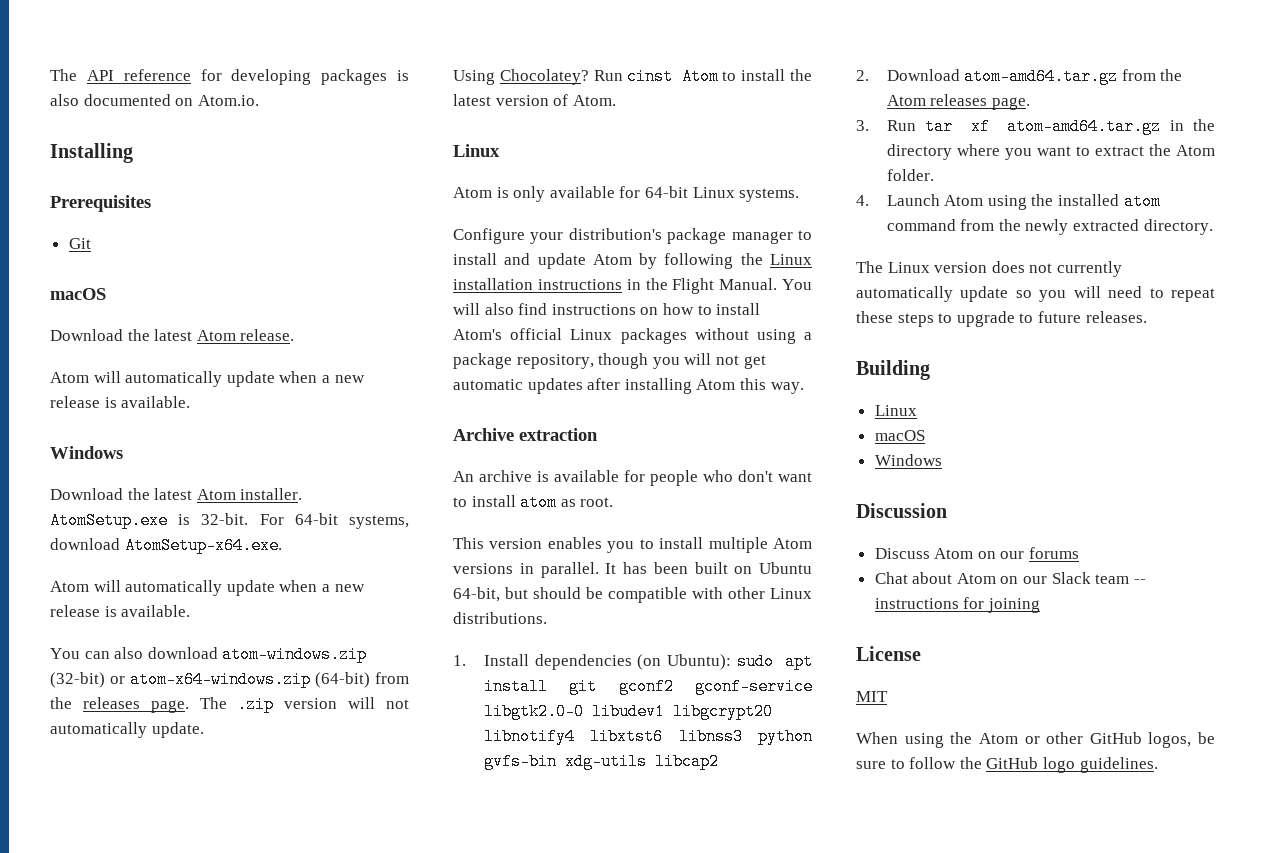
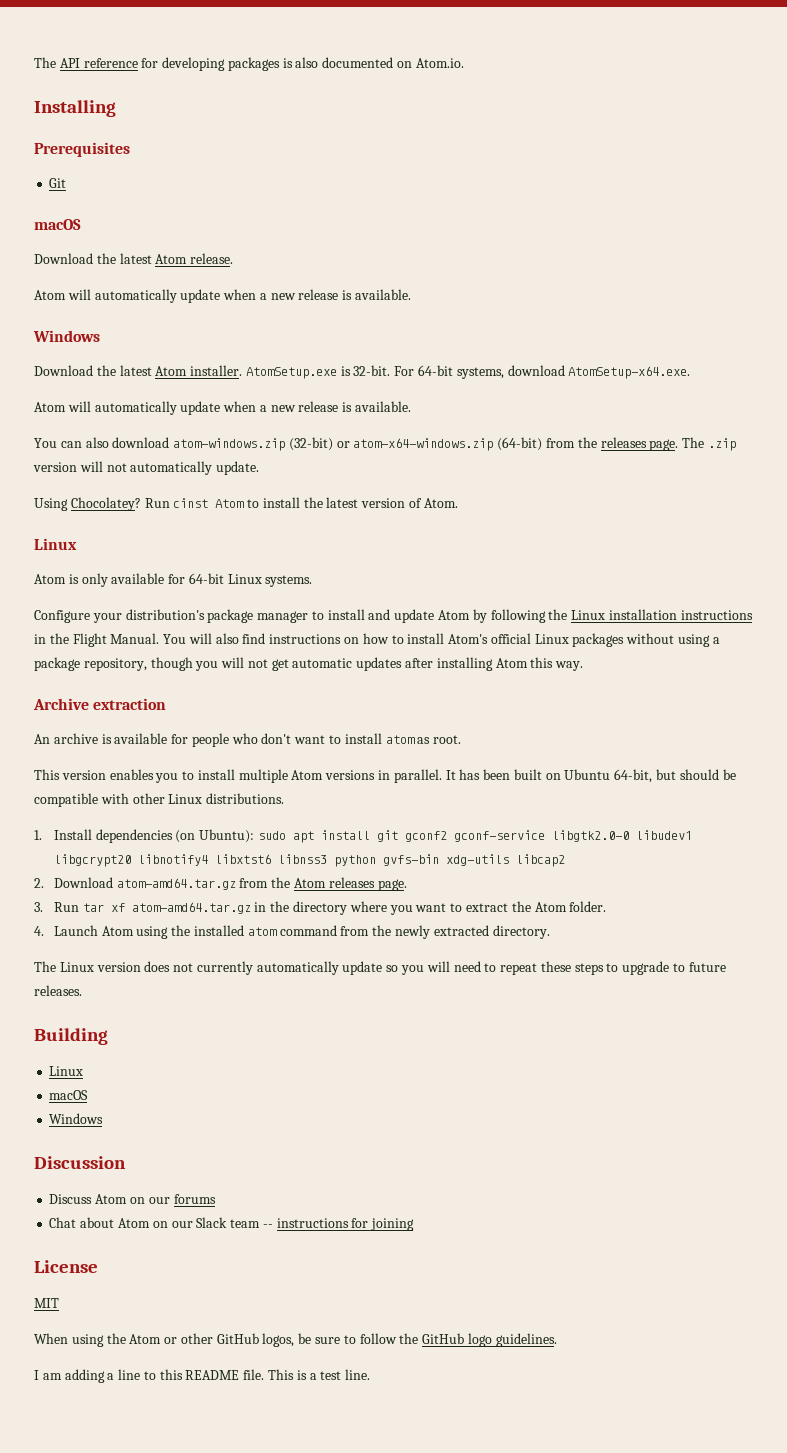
(1158, 765) none -> [34,1369,371,1383] // I am adding a line to this README file. This is a test line.

